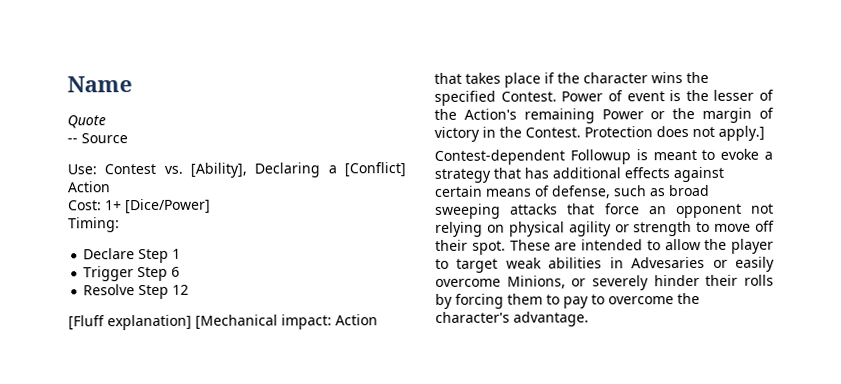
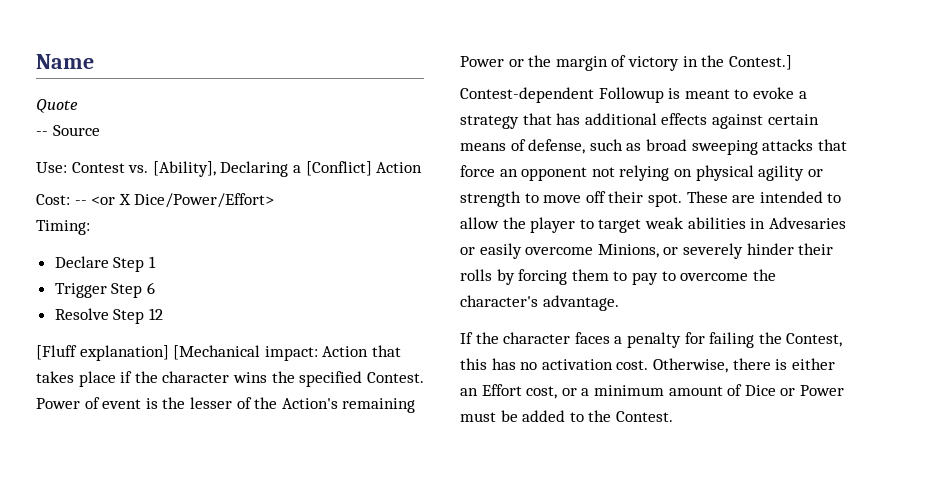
[105,198,211,215] 1+ [Dice/Power] -> [74,193,275,208] -- <or X Dice/Power/Effort>
[525,125,765,141] Contest. Protection does not apply.] -> [728,55,792,70] Contest.]
(589, 319) none -> [460,332,843,348] [460,358,835,373] [460,384,844,399] [460,410,673,422] // If the character faces a penalty for failing the Contest, this has no activation cost. Otherwise, there is either an Effort cost, or a minimum amount of Dice or Power must be added to the Contest.

